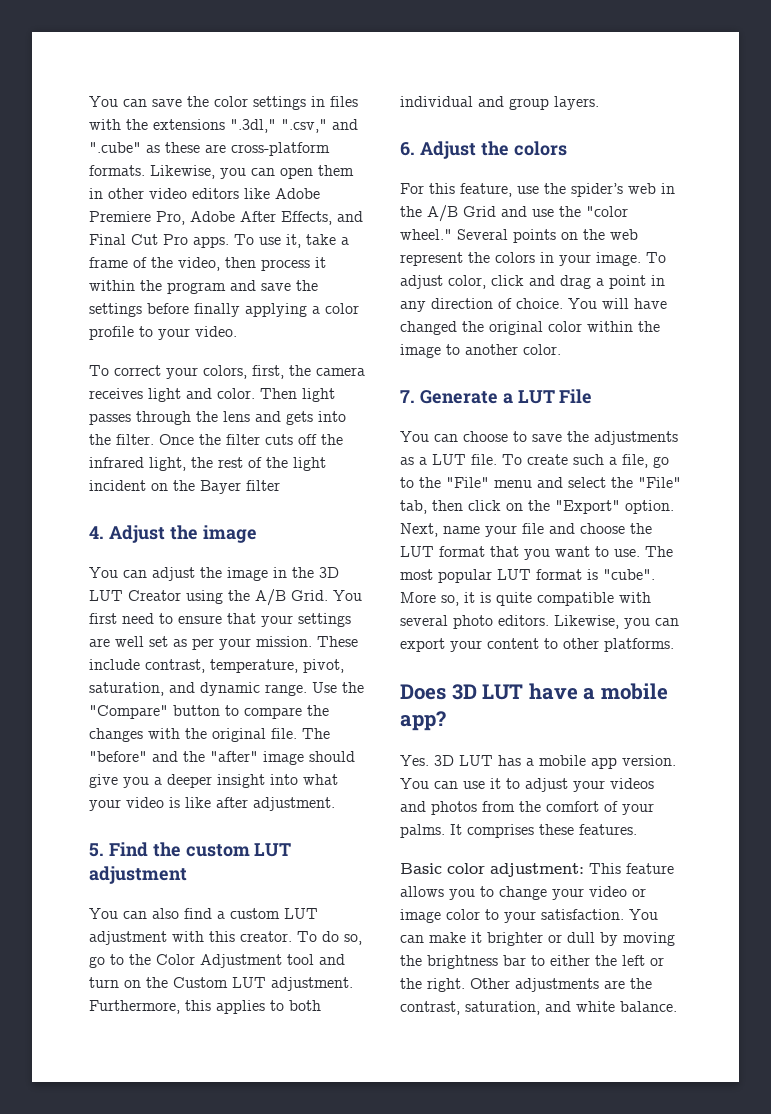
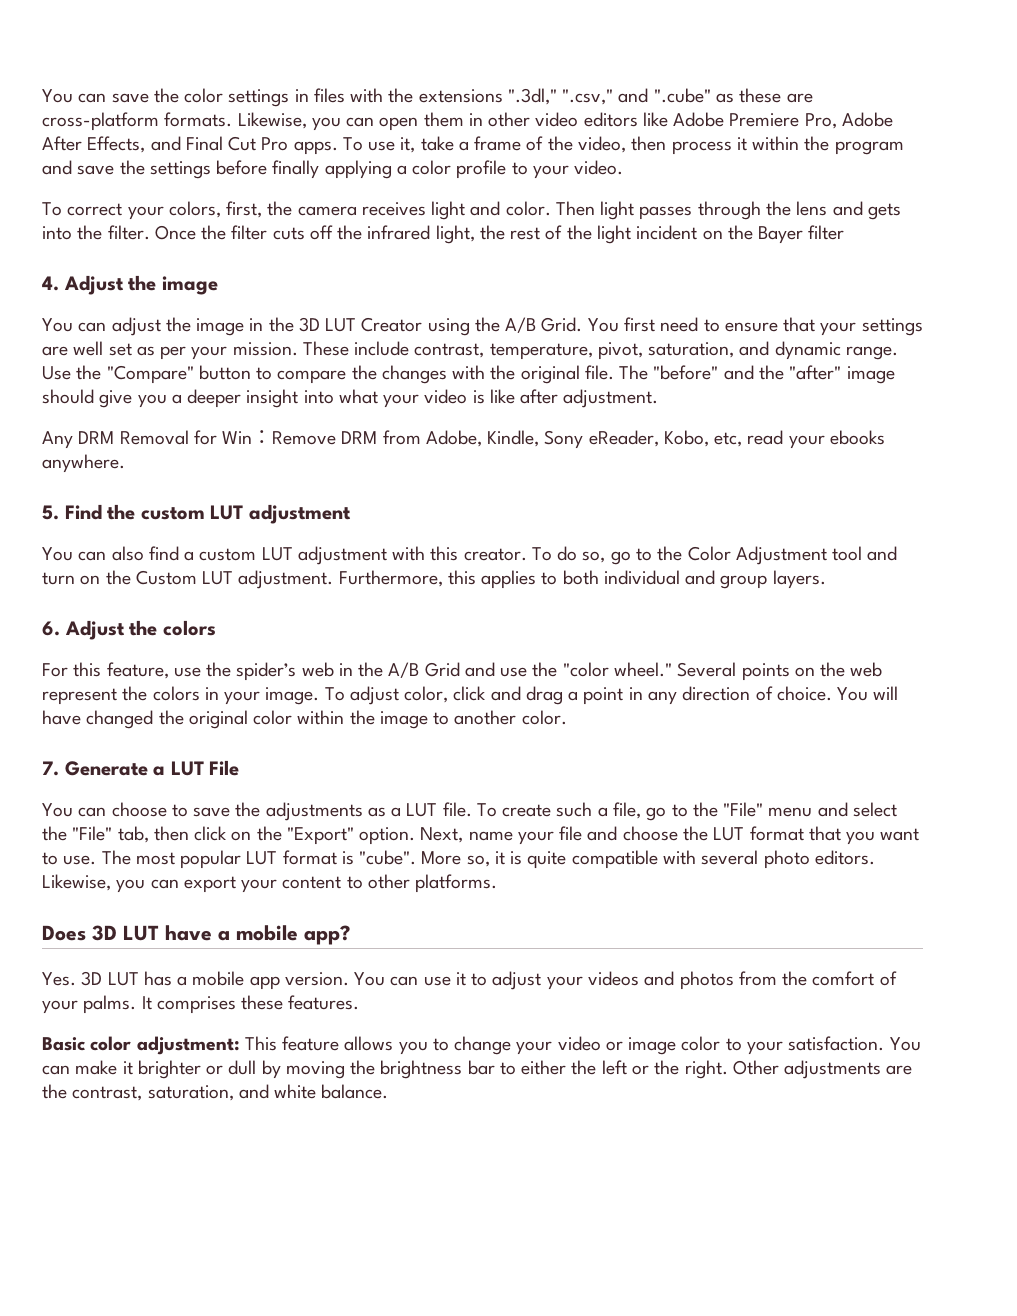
(335, 804) none -> [42,430,885,449] [42,454,125,473] // Any DRM Removal for Win：Remove DRM from Adobe, Kindle, Sony eReader, Kobo, etc, read your ebooks anywhere.

